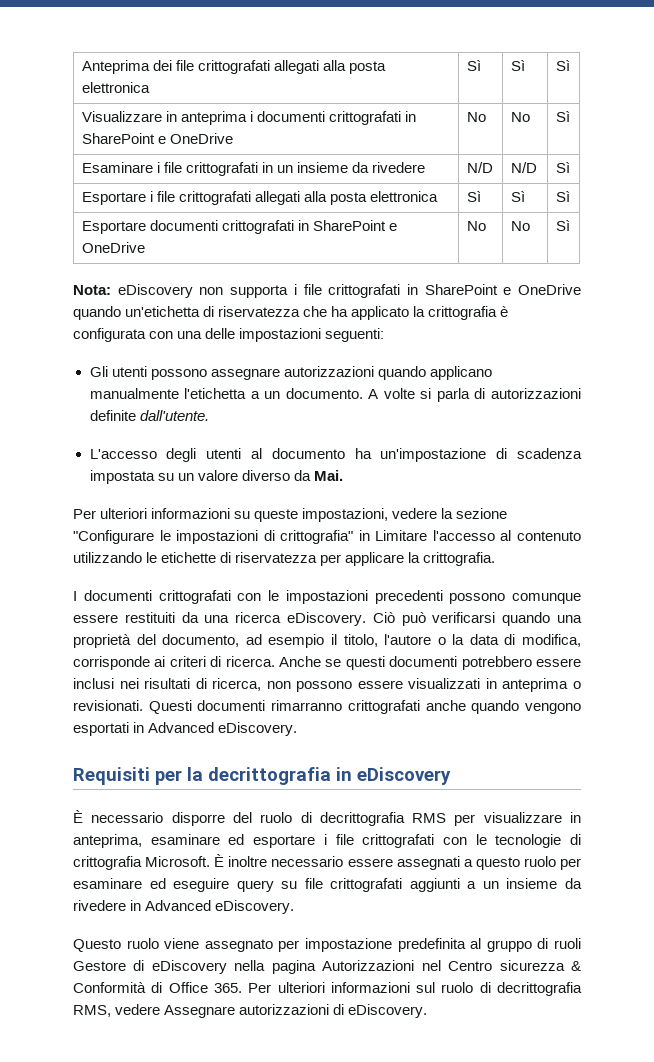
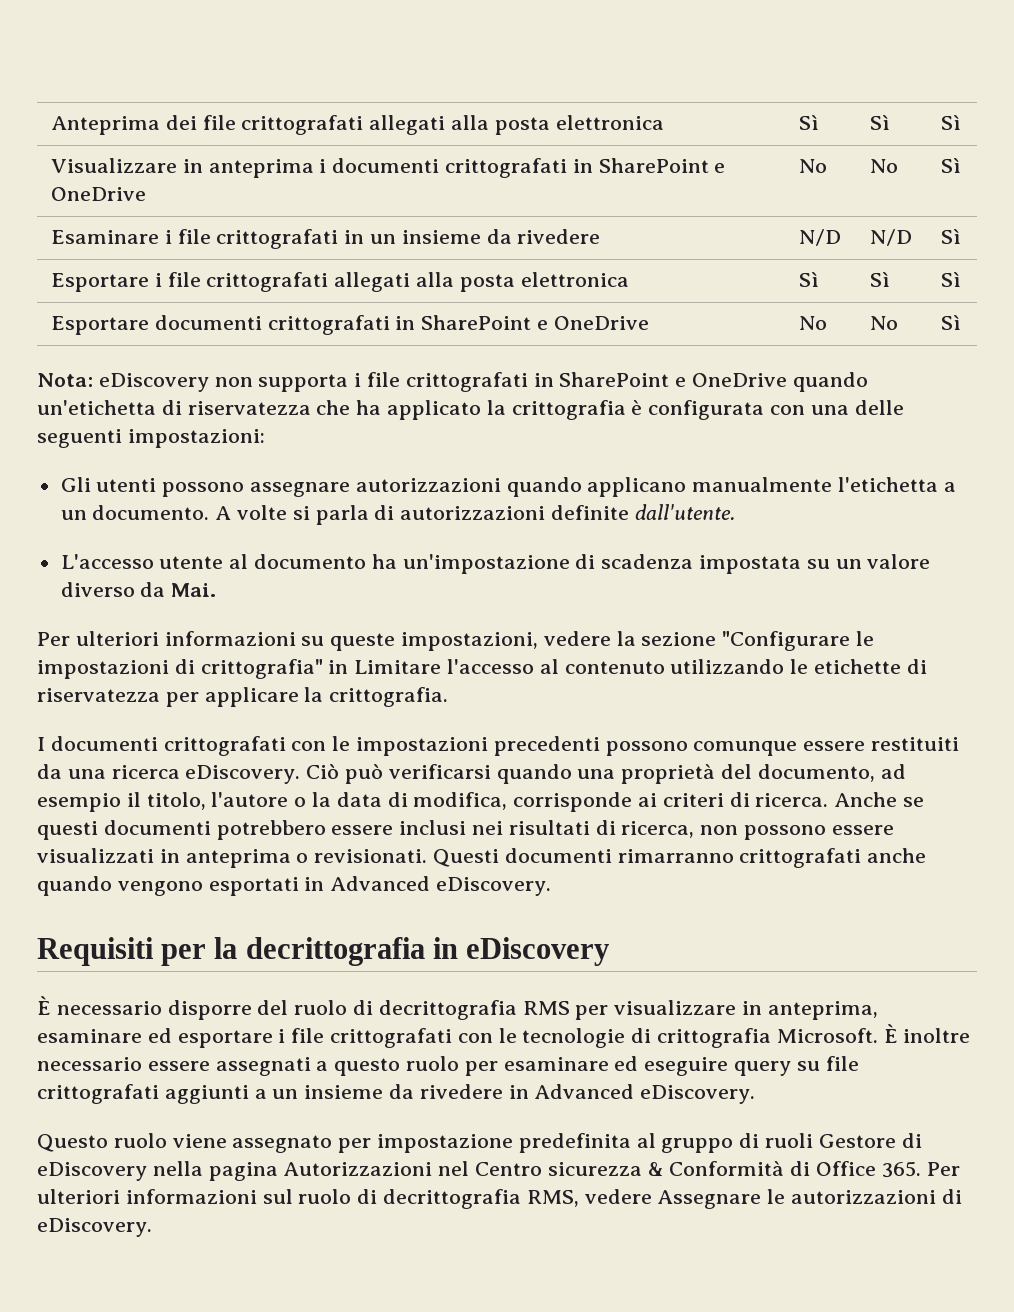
[239,328,385,342] impostazioni seguenti: -> [37,429,265,448] seguenti impostazioni:
[166,448,242,462] degli utenti -> [159,556,224,569] utente
(236, 1011) none -> [767,1189,786,1204] le

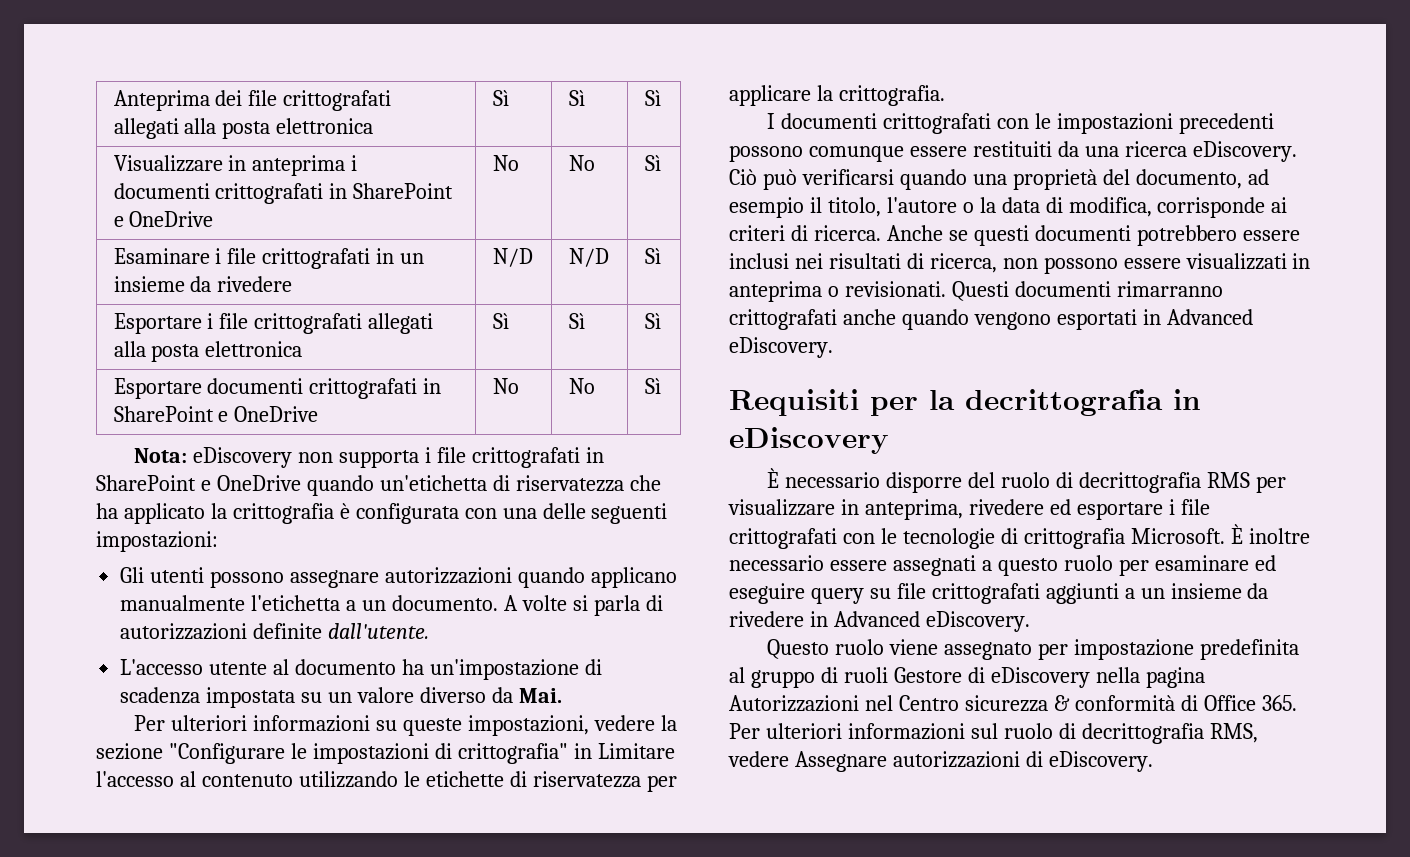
[37,1029,142,1043] esaminare -> [968,499,1044,515] rivedere
[669,1161,785,1176] Conformità -> [1074,695,1175,711] conformità
[767,1189,786,1204] le -> (887, 761) none

